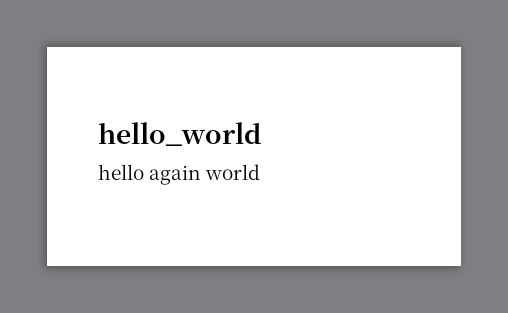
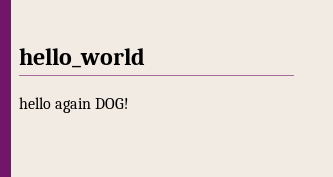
[205,164,261,180] world -> [95,98,130,109] DOG!

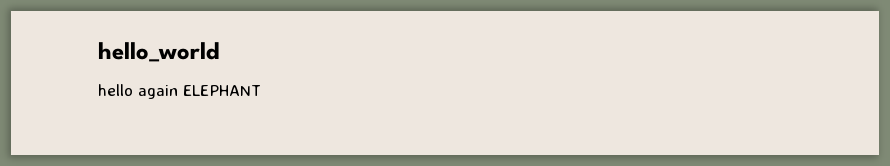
[95,98,130,109] DOG! -> [183,85,261,96] ELEPHANT

